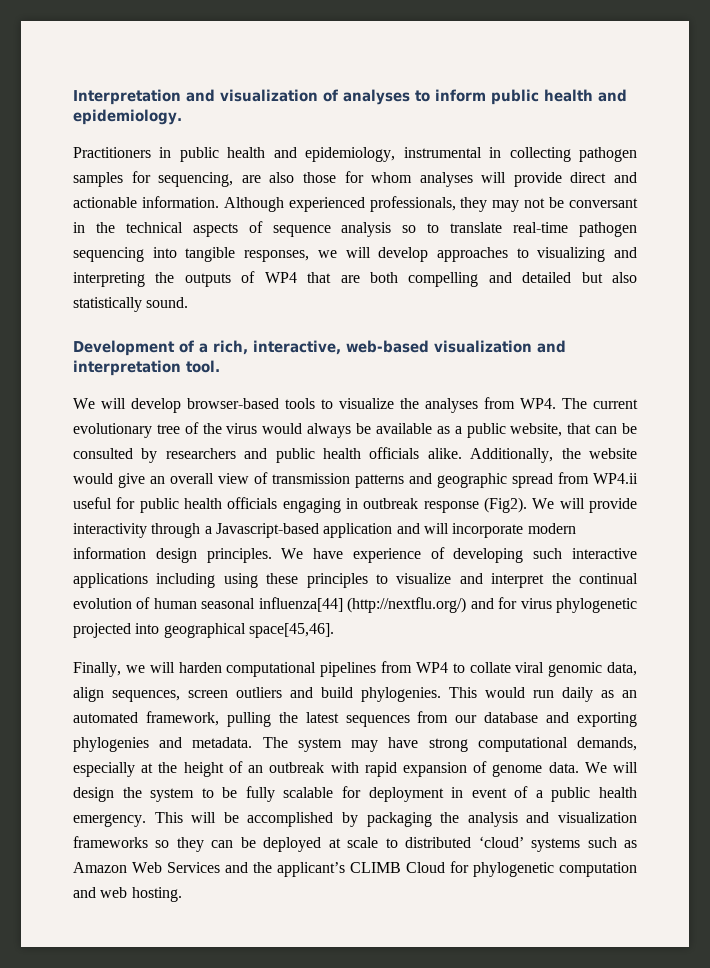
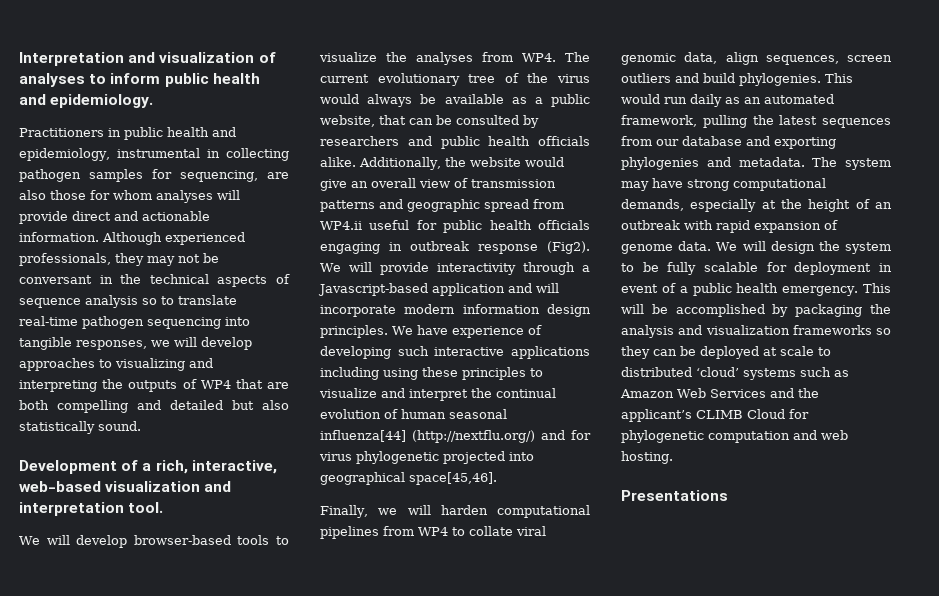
(182, 894) none -> [621,490,728,501] // Presentations

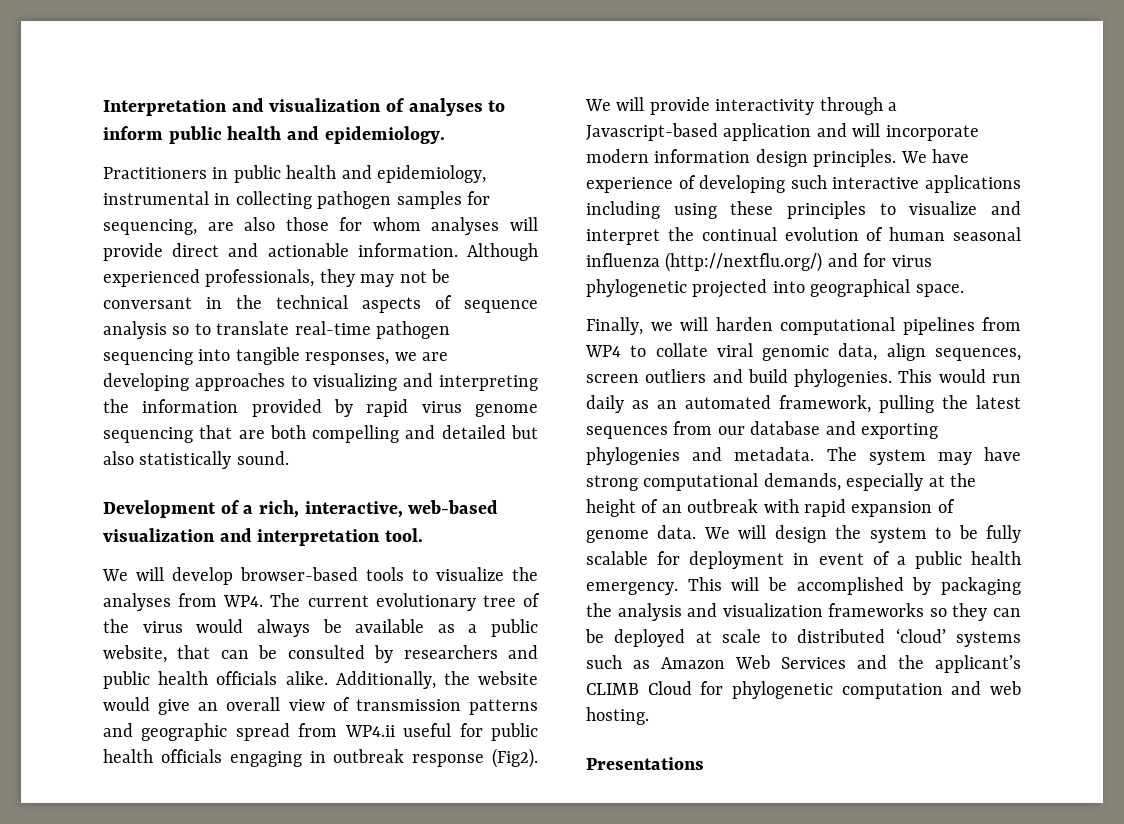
[174,337,252,350] will develop -> [422,352,448,361] [103,373,189,391] are developing
[128,379,231,392] outputs of WP4 -> [142,399,538,417] [103,427,193,443] information provided by rapid virus genome sequencing
[320,430,406,442] influenza[44] -> [586,253,660,267] influenza
[409,472,497,485] space[45,46]. -> [915,284,964,297] space.

